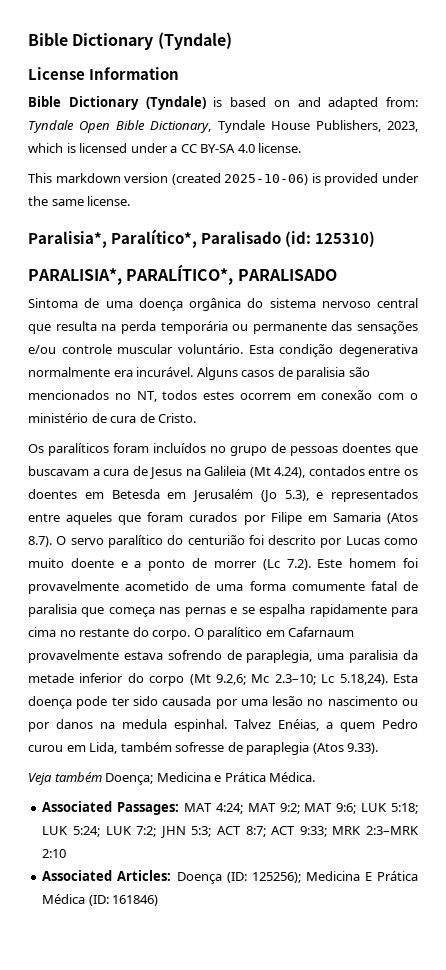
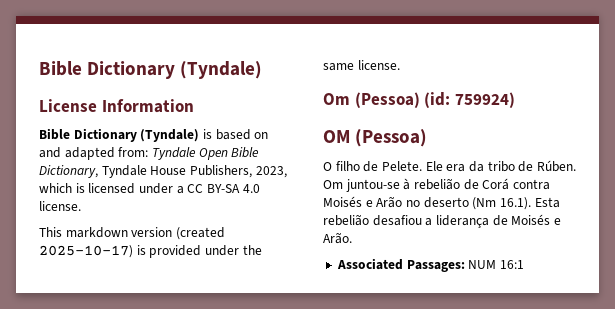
[224,174,309,185] 2025-10-06) -> [39,245,133,258] 2025-10-17)
[28,229,376,248] [28,264,337,285] [28,298,418,311] [28,321,418,334] [28,344,418,357] [28,367,370,380] [28,390,418,402] [28,413,197,423] [28,443,418,456] [28,466,418,479] [28,489,418,502] [28,512,418,525] [28,535,419,548] [28,558,418,571] [28,581,419,594] [28,604,418,617] [28,627,355,640] [28,650,418,663] [28,673,418,686] [28,696,419,709] [28,719,418,732] [28,742,379,755] [28,772,316,785] [42,801,418,815] [42,826,419,838] [42,849,67,858] [42,870,418,884] [42,894,159,906] Paralisia*, Paralítico*, Paralisado (id: 125310) // PARALISIA*, PARALÍTICO*, PARALISADO // Sintoma de uma doença orgânica do sistema nervoso central que resulta na perda temporária ou permanente das sensações e/ou controle muscular voluntário. Esta condição degenerativa normalmente era incurável. Alguns casos de paralisia são mencionados no NT, todos estes ocorrem em conexão com o ministério de cura de Cristo. // Os paralíticos foram incluídos no grupo de pessoas doentes que buscavam a cura de Jesus na Galileia (Mt 4.24), contados entre os doentes em Betesda em Jerusalém (Jo 5.3), e representados entre aqueles que foram curados por Filipe em Samaria (Atos 8.7). O servo paralítico do centurião foi descrito por Lucas como muito doente e a ponto de morrer (Lc 7.2). Este homem foi provavelmente acometido de uma forma comumente fatal de paralisia que começa nas pernas e se espalha rapidamente para cima no restante do corpo. O paralítico em Cafarnaum provavelmente estava sofrendo de paraplegia, uma paralisia da metade inferior do corpo (Mt 9.2,6; Mc 2.3–10; Lc 5.18,24). Esta doença pode ter sido causada por uma lesão no nascimento ou por danos na medula espinhal. Talvez Enéias, a quem Pedro curou em Lida, também sofresse de paraplegia (Atos 9.33). // Veja também Doença; Medicina e Prática Médica. // Associated Passages: MAT 4:24; MAT 9:2; MAT 9:6; LUK 5:18; LUK 5:24; LUK 7:2; JHN 5:3; ACT 8:7; ACT 9:33; MRK 2:3–MRK 2:10 // Associated Articles: Doença (ID: 125256); Medicina E Prática Médica (ID: 161846) -> [323,92,515,108] [323,129,428,147] [323,160,576,172] [323,178,550,192] [323,196,560,210] [323,214,561,228] [323,232,352,244] [336,258,524,272] Om (Pessoa) (id: 759924) // OM (Pessoa) // O filho de Pelete. Ele era da tribo de Rúben. Om juntou-se à rebelião de Corá contra Moisés e Arão no deserto (Nm 16.1). Esta rebelião desafiou a liderança de Moisés e Arão. // Associated Passages: NUM 16:1

